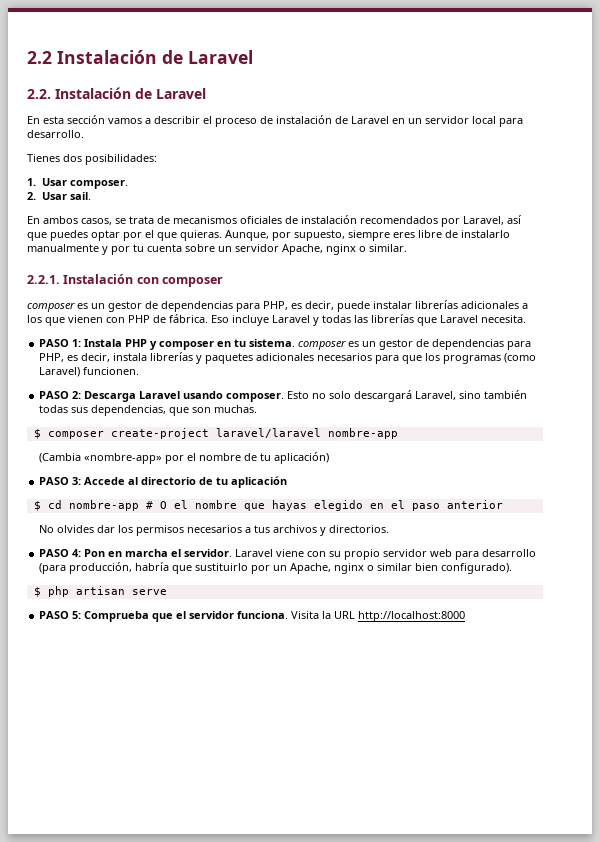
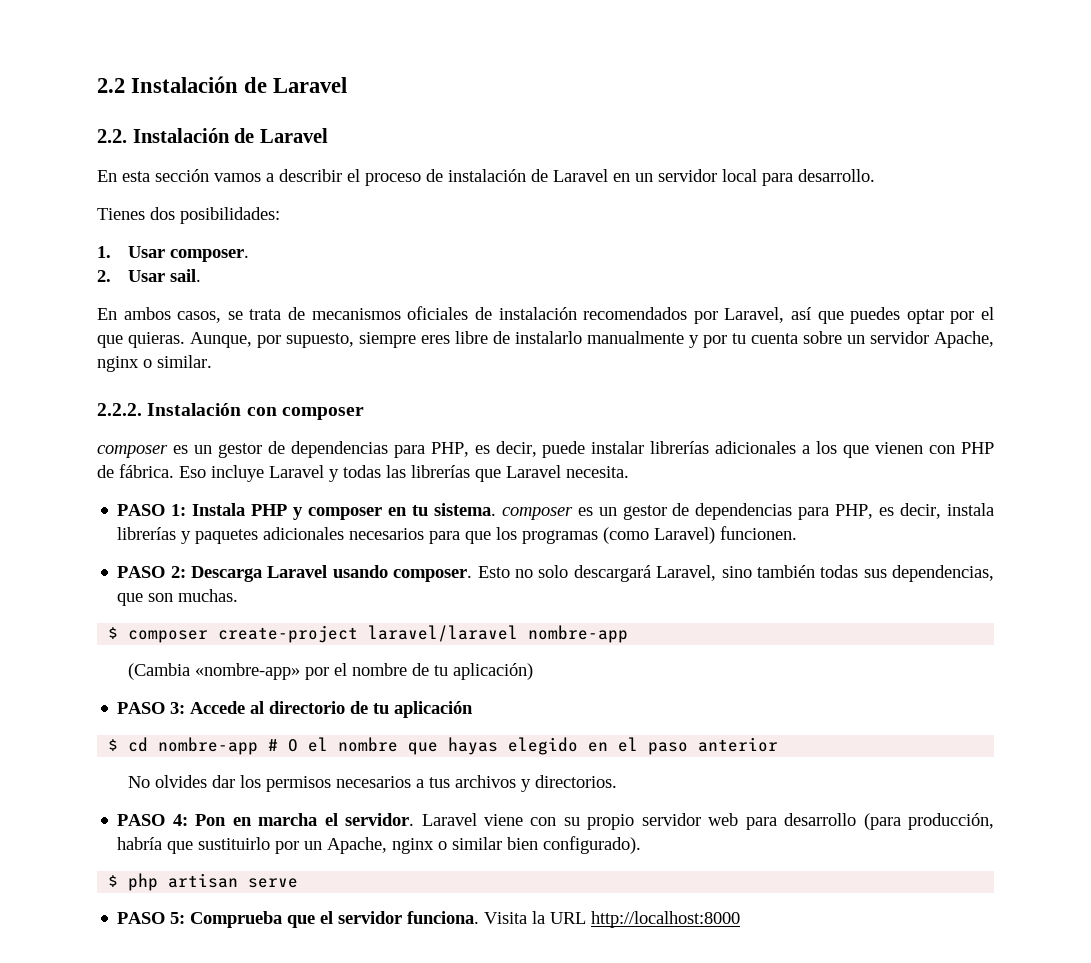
[27,275,60,284] 2.2.1. -> [97,403,142,416] 2.2.2.

